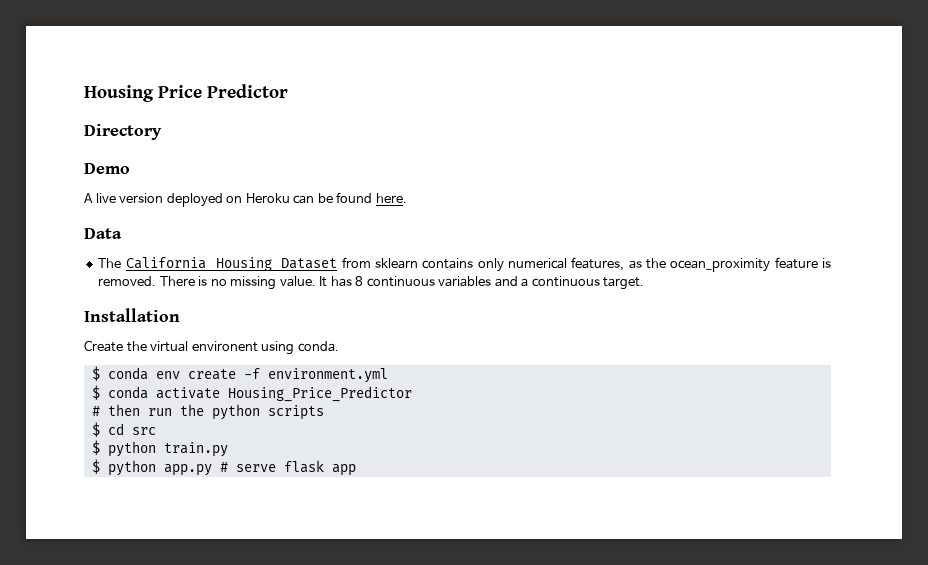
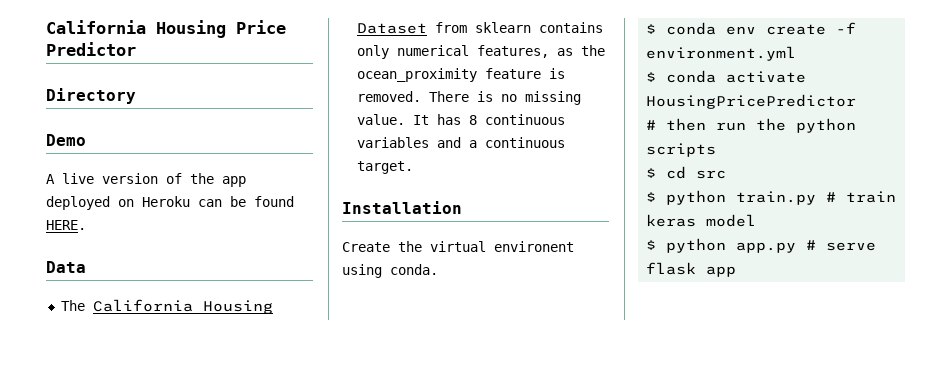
(84, 93) none -> [46,20,146,34] California
(164, 198) none -> [166,173,246,187] of the app
[375,193,407,203] here. -> [46,220,86,230] HERE.
[227,386,412,402] Housing_Price_Predictor -> [646,94,857,109] HousingPricePredictor
(228, 449) none -> [826,191,897,203] [646,214,757,227] # train keras model

